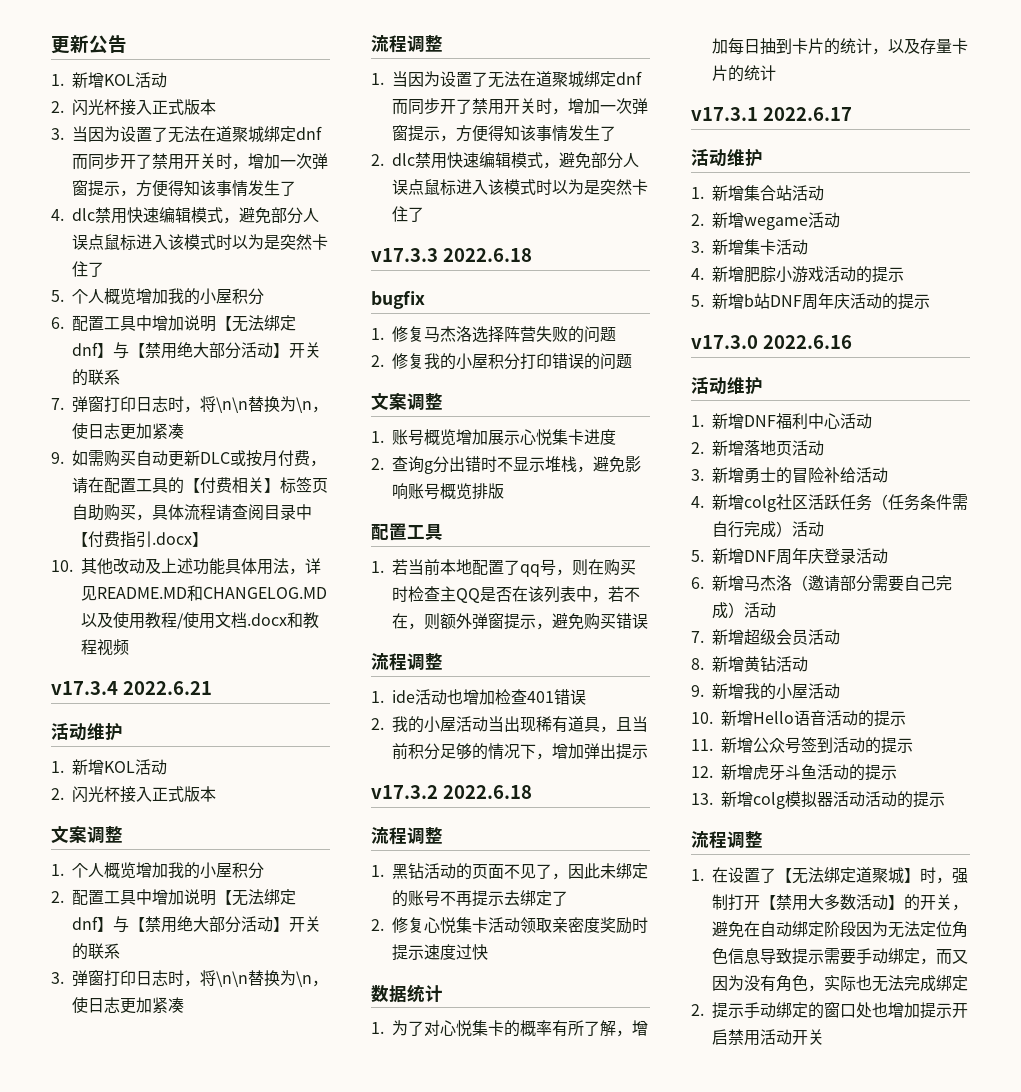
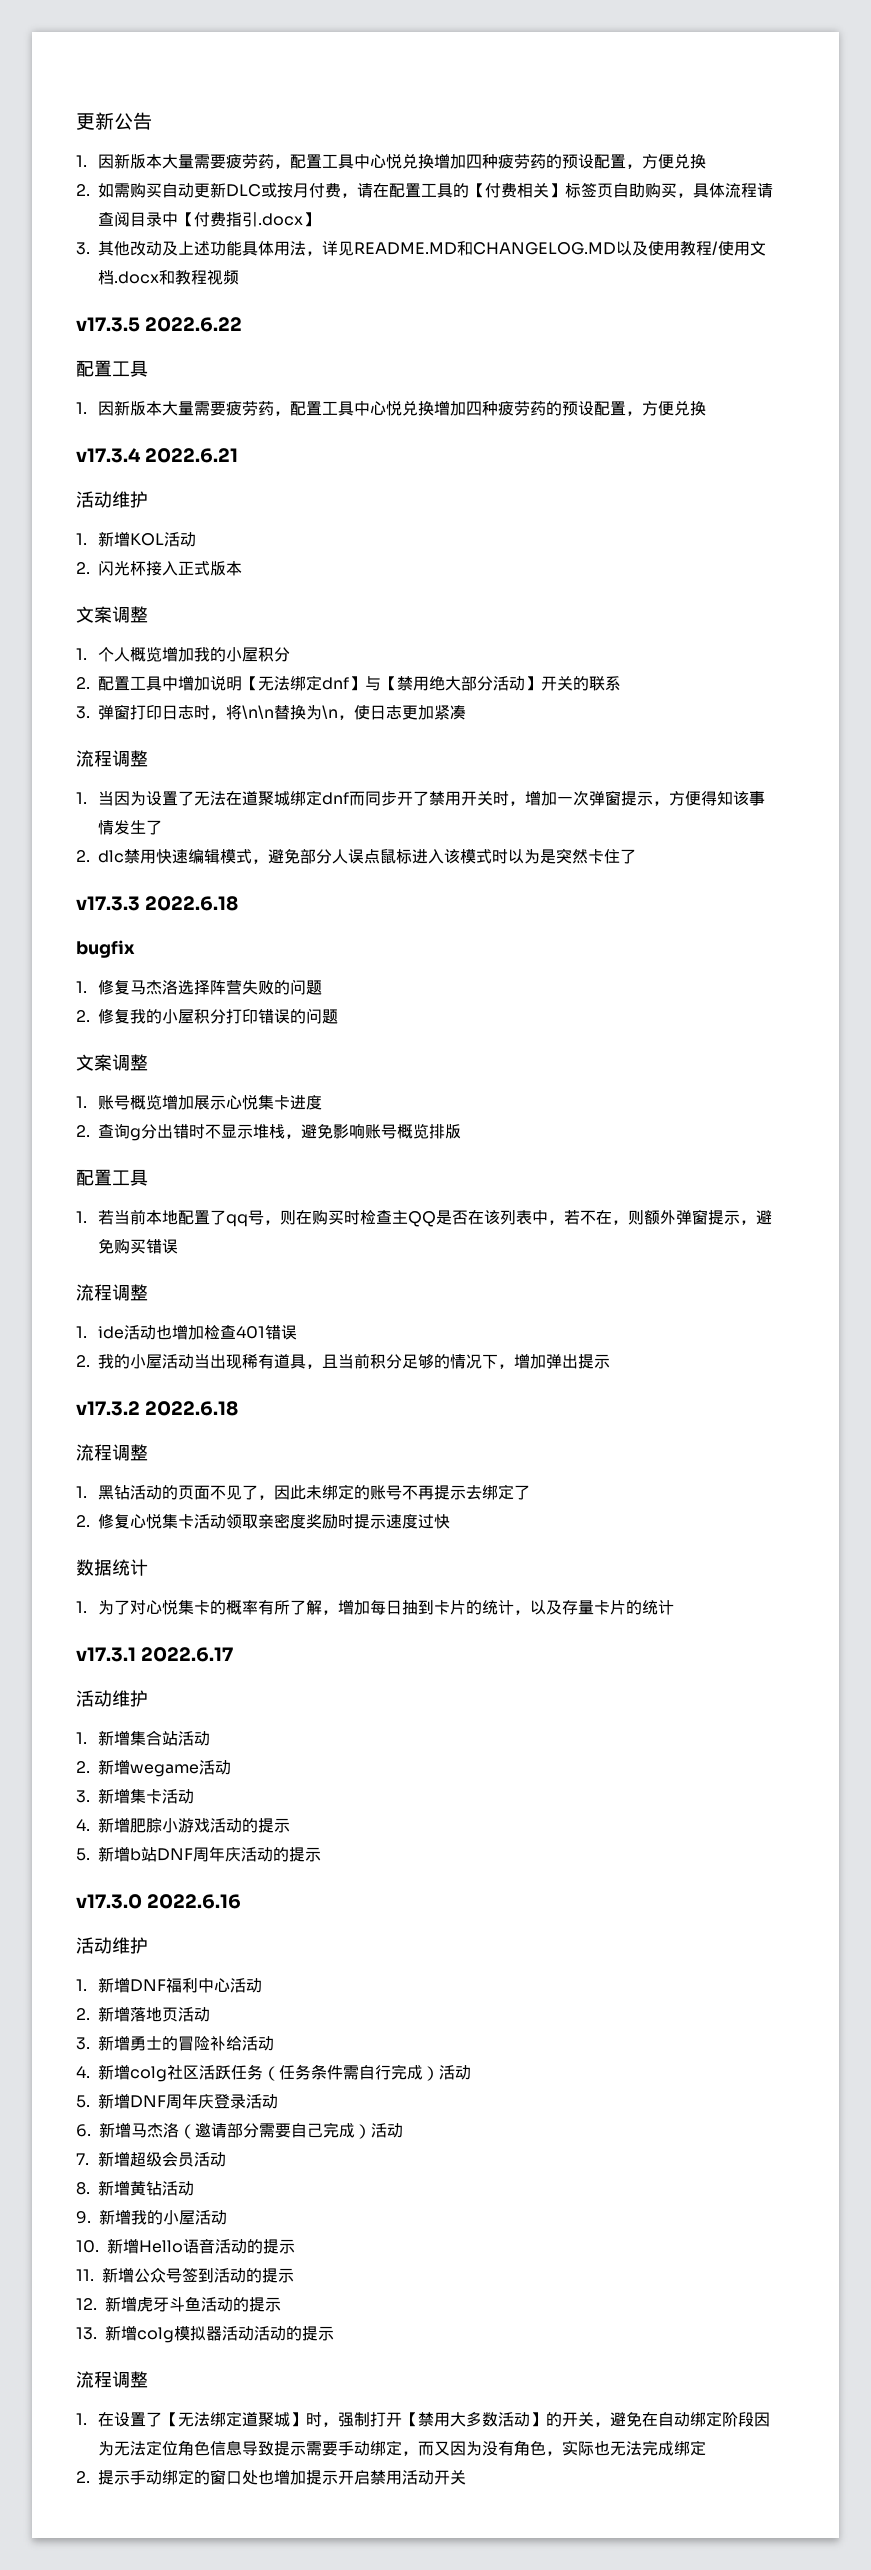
[72,72,167,88] [51,99,216,116] [51,126,322,143] [72,153,328,170] [72,180,296,197] [51,207,319,224] [72,234,328,251] [72,261,104,277] [51,288,264,305] [51,315,296,332] [72,342,321,359] [72,369,120,386] [51,396,328,413] [72,423,184,440] [51,452,64,464] 新增KOL活动 // 2.闪光杯接入正式版本 // 3.当因为设置了无法在道聚城绑定dnf而同步开了禁用开关时，增加一次弹窗提示，方便得知该事情发生了 // 4. dlc禁用快速编辑模式，避免部分人误点鼠标进入该模式时以为是突然卡住了 // 5.个人概览增加我的小屋积分 // 6.配置工具中增加说明【无法绑定dnf】与【禁用绝大部分活动】开关的联系 // 7.弹窗打印日志时，将\n\n替换为\n，使日志更加紧凑 // 9. -> [98,153,707,169] [76,184,90,196] 因新版本大量需要疲劳药，配置工具中心悦兑换增加四种疲劳药的预设配置，方便兑换 // 2.
[51,560,73,572] 10. -> [76,242,90,255] 3.
(129, 647) none -> [76,317,242,332] [76,360,148,377] [76,400,707,416] // v17.3.5 2022.6.22 // 配置工具 // 1.因新版本大量需要疲劳药，配置工具中心悦兑换增加四种疲劳药的预设配置，方便兑换

